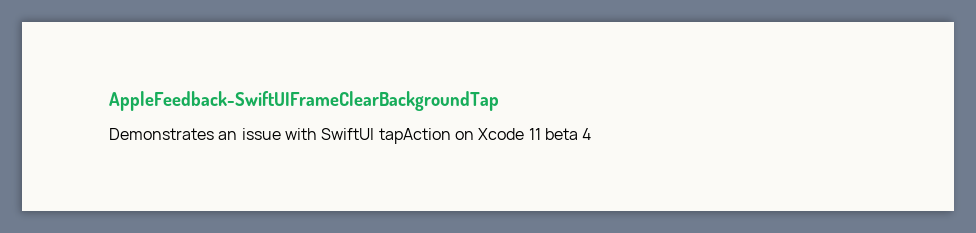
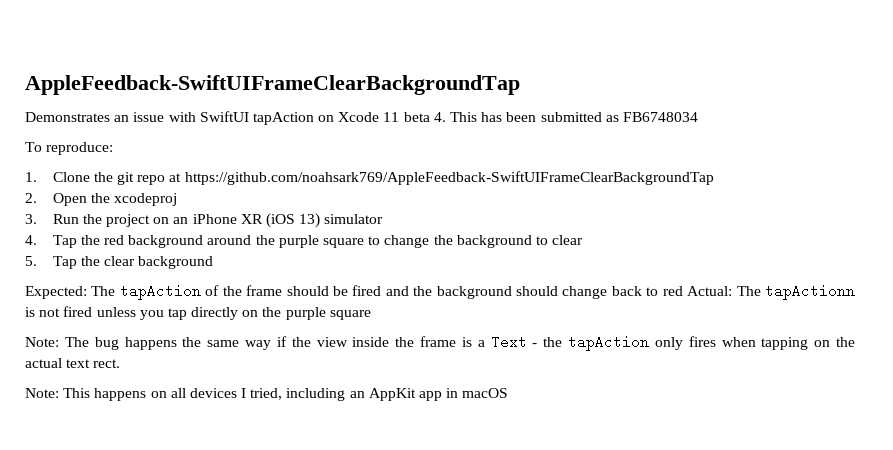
[582,128,592,140] 4 -> [433,112,698,122] [25,142,114,155] [25,171,714,185] [25,193,178,206] [25,213,384,228] [25,235,584,248] [25,256,214,269] [25,284,856,300] [25,306,371,320] [25,335,856,351] [25,358,121,368] [25,388,509,401] 4. This has been submitted as FB6748034 // To reproduce: // 1. Clone the git repo at https://github.com/noahsark769/AppleFeedback-SwiftUIFrameClearBackgroundTap // 2. Open the xcodeproj // 3. Run the project on an iPhone XR (iOS 13) simulator // 4. Tap the red background around the purple square to change the background to clear // 5. Tap the clear background // Expected: The tapAction of the frame should be fired and the background should change back to red Actual: The tapActionn is not fired unless you tap directly on the purple square // Note: The bug happens the same way if the view inside the frame is a Text - the tapAction only fires when tapping on the actual text rect. // Note: This happens on all devices I tried, including an AppKit app in macOS

